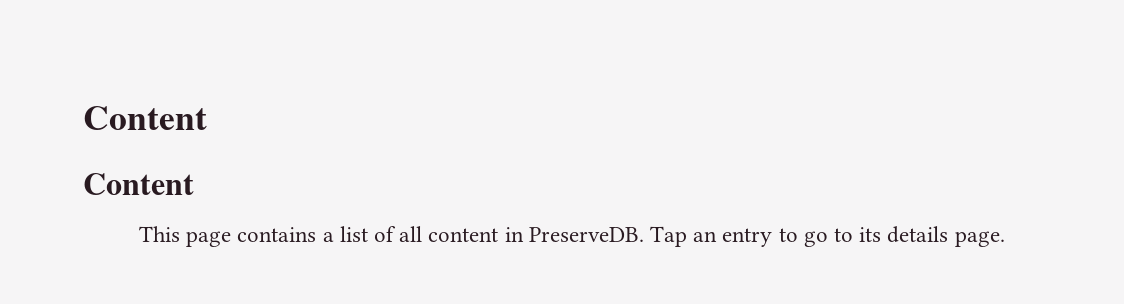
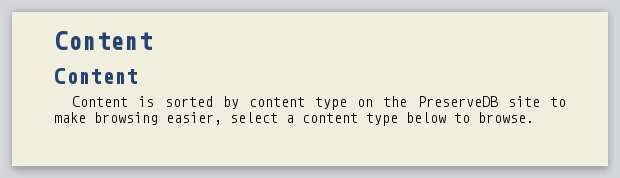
[138,226,1005,247] This page contains a list of all content in PreserveDB. Tap an entry to go to its details page. -> [72,96,566,110] [54,112,534,126] Content is sorted by content type on the PreserveDB site to make browsing easier, select a content type below to browse.

